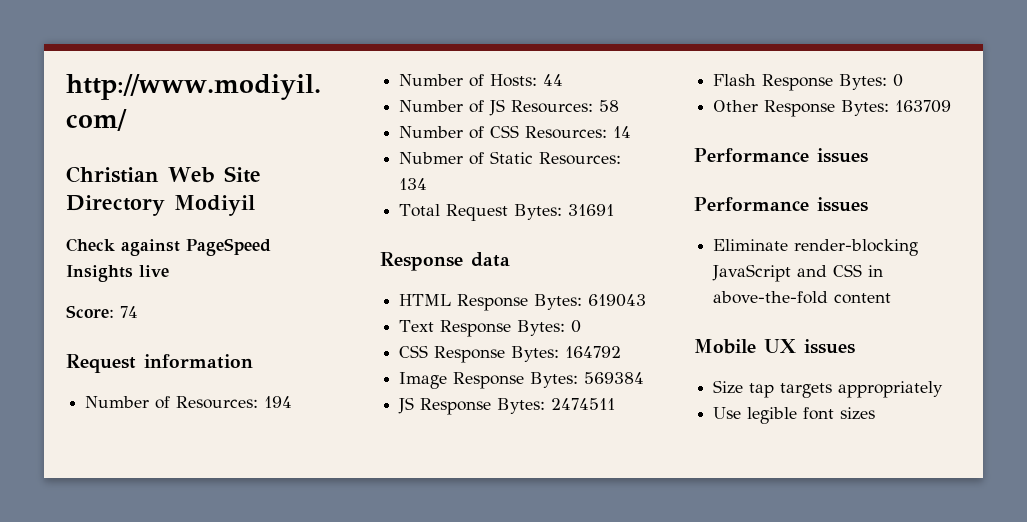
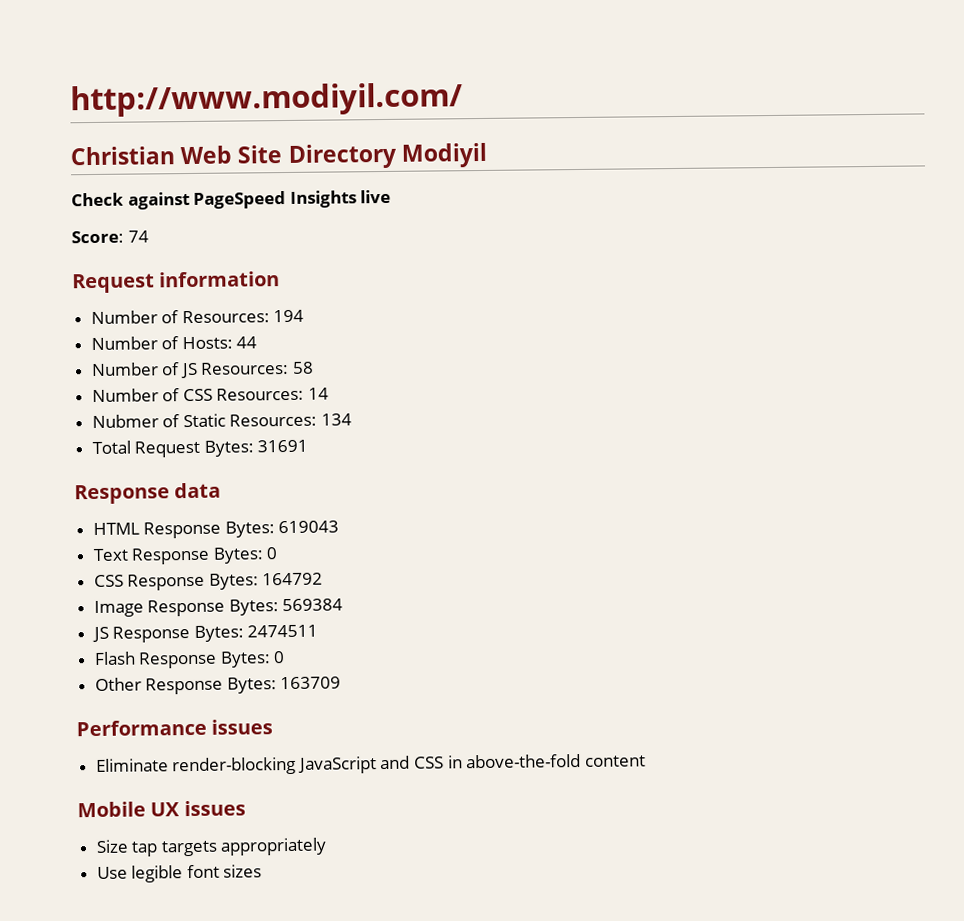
[694,197,868,212] // Performance issues -> (274, 727) none

